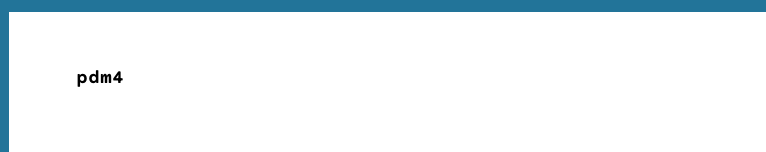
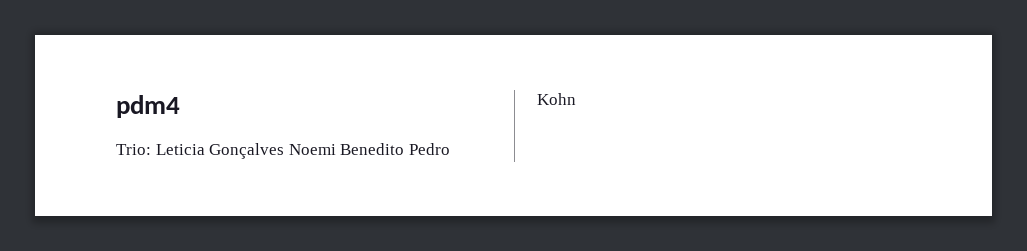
(124, 78) none -> [116,143,450,159] [537,93,576,105] // Trio: Leticia Gonçalves Noemi Benedito Pedro Kohn

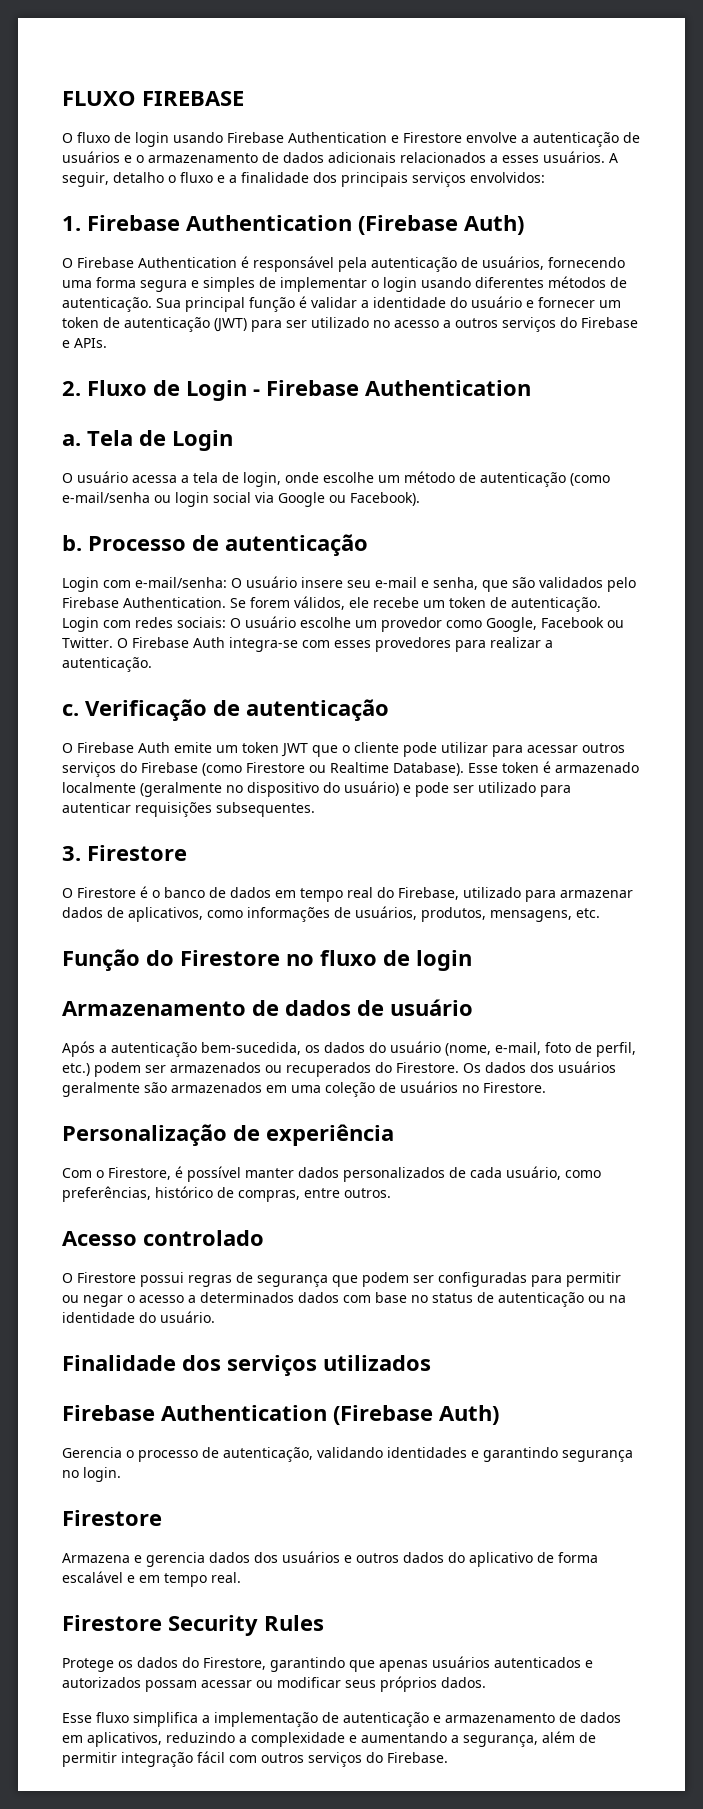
[116,95,180,118] [116,143,450,159] [537,93,576,105] pdm4 // Trio: Leticia Gonçalves Noemi Benedito Pedro Kohn -> [62,91,244,106] [62,132,640,147] [62,151,618,163] [62,172,545,187] [62,215,524,235] [62,256,625,272] [62,276,627,292] [62,296,621,312] [62,317,638,332] [62,338,107,348] [62,380,531,401] [62,430,233,451] [62,471,610,487] [62,492,420,507] [62,534,368,556] [62,576,636,592] [62,596,601,612] [62,616,624,632] [62,637,553,652] [62,657,152,672] [62,699,389,721] [62,742,625,757] [62,761,639,777] [62,781,571,797] [62,802,315,817] [62,845,187,861] [62,886,633,902] [62,906,600,922] [62,949,472,971] [62,999,473,1016] [62,1041,636,1057] [62,1061,616,1077] [62,1081,546,1097] [62,1124,394,1146] [62,1166,601,1182] [62,1186,391,1202] [62,1230,264,1246] [62,1272,621,1287] [62,1292,626,1307] [62,1311,215,1323] [62,1355,431,1376] [62,1405,499,1425] [62,1447,633,1462] [62,1467,121,1482] [62,1510,162,1526] [62,1551,598,1567] [62,1571,241,1587] [62,1615,324,1636] [62,1656,593,1672] [62,1676,486,1692] [62,1712,621,1727] [62,1731,596,1747] [62,1751,448,1767] FLUXO FIREBASE // O fluxo de login usando Firebase Authentication e Firestore envolve a autenticação de usuários e o armazenamento de dados adicionais relacionados a esses usuários. A seguir, detalho o fluxo e a finalidade dos principais serviços envolvidos: // 1. Firebase Authentication (Firebase Auth) // O Firebase Authentication é responsável pela autenticação de usuários, fornecendo uma forma segura e simples de implementar o login usando diferentes métodos de autenticação. Sua principal função é validar a identidade do usuário e fornecer um token de autenticação (JWT) para ser utilizado no acesso a outros serviços do Firebase e APIs. // 2. Fluxo de Login - Firebase Authentication // a. Tela de Login // O usuário acessa a tela de login, onde escolhe um método de autenticação (como e-mail/senha ou login social via Google ou Facebook). // b. Processo de autenticação // Login com e-mail/senha: O usuário insere seu e-mail e senha, que são validados pelo Firebase Authentication. Se forem válidos, ele recebe um token de autenticação. Login com redes sociais: O usuário escolhe um provedor como Google, Facebook ou Twitter. O Firebase Auth integra-se com esses provedores para realizar a autenticação. // c. Verificação de autenticação // O Firebase Auth emite um token JWT que o cliente pode utilizar para acessar outros serviços do Firebase (como Firestore ou Realtime Database). Esse token é armazenado localmente (geralmente no dispositivo do usuário) e pode ser utilizado para autenticar requisições subsequentes. // 3. Firestore // O Firestore é o banco de dados em tempo real do Firebase, utilizado para armazenar dados de aplicativos, como informações de usuários, produtos, mensagens, etc. // Função do Firestore no fluxo de login // Armazenamento de dados de usuário // Após a autenticação bem-sucedida, os dados do usuário (nome, e-mail, foto de perfil, etc.) podem ser armazenados ou recuperados do Firestore. Os dados dos usuários geralmente são armazenados em uma coleção de usuários no Firestore. // Personalização de experiência // Com o Firestore, é possível manter dados personalizados de cada usuário, como preferências, histórico de compras, entre outros. // Acesso controlado // O Firestore possui regras de segurança que podem ser configuradas para permitir ou negar o acesso a determinados dados com base no status de autenticação ou na identidade do usuário. // Finalidade dos serviços utilizados // Firebase Authentication (Firebase Auth) // Gerencia o processo de autenticação, validando identidades e garantindo segurança no login. // Firestore // Armazena e gerencia dados dos usuários e outros dados do aplicativo de forma escalável e em tempo real. // Firestore Security Rules // Protege os dados do Firestore, garantindo que apenas usuários autenticados e autorizados possam acessar ou modificar seus próprios dados. // Esse fluxo simplifica a implementação de autenticação e armazenamento de dados em aplicativos, reduzindo a complexidade e aumentando a segurança, além de permitir integração fácil com outros serviços do Firebase.

